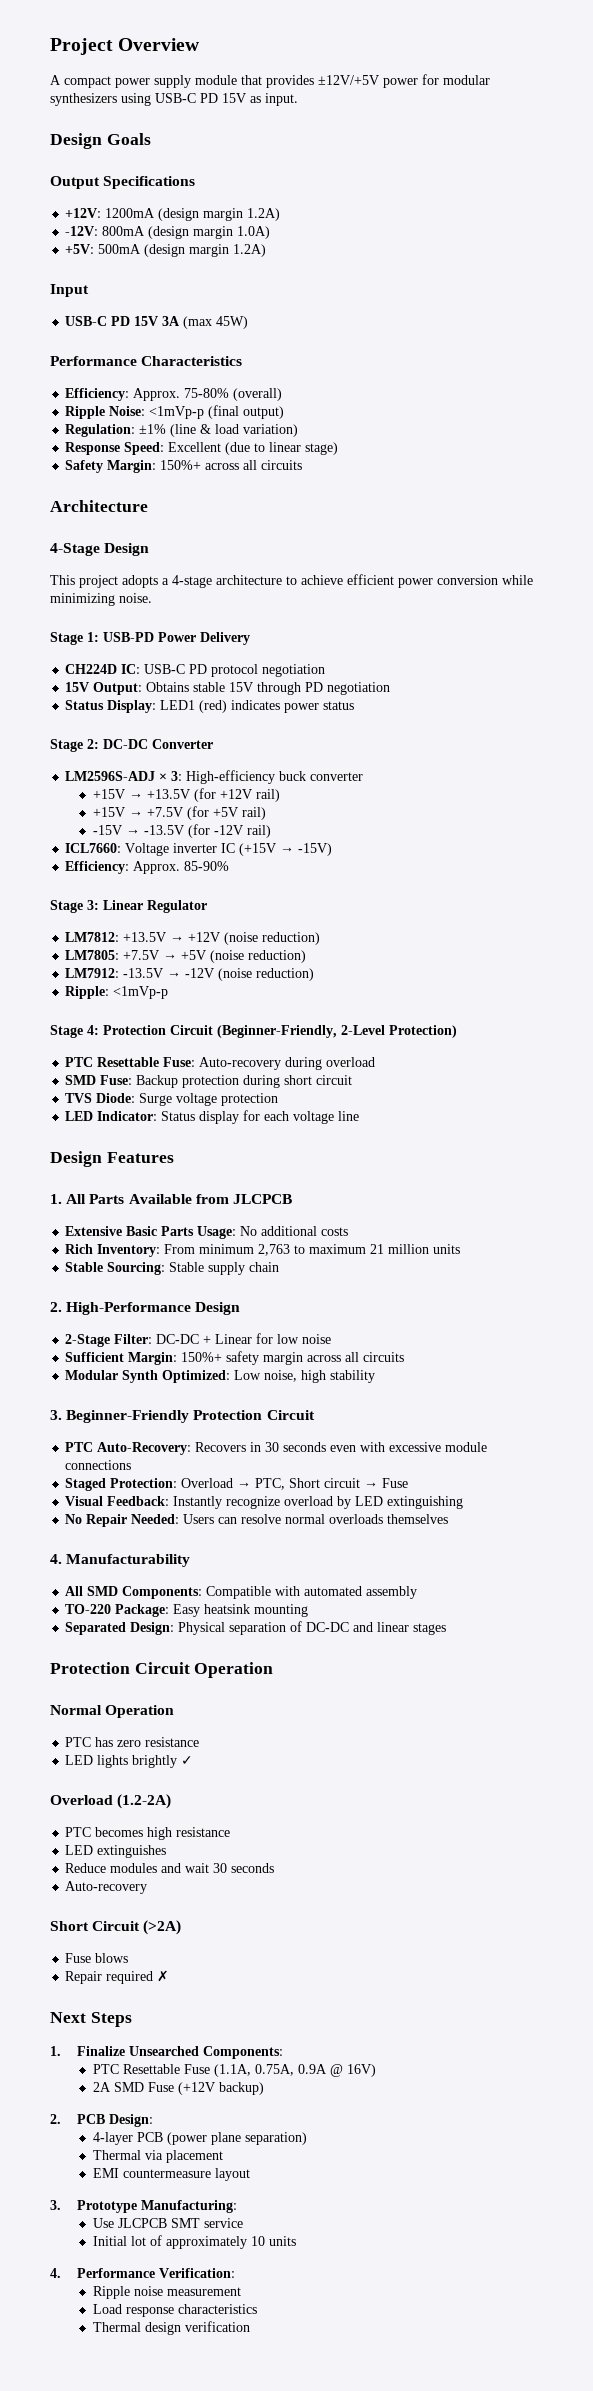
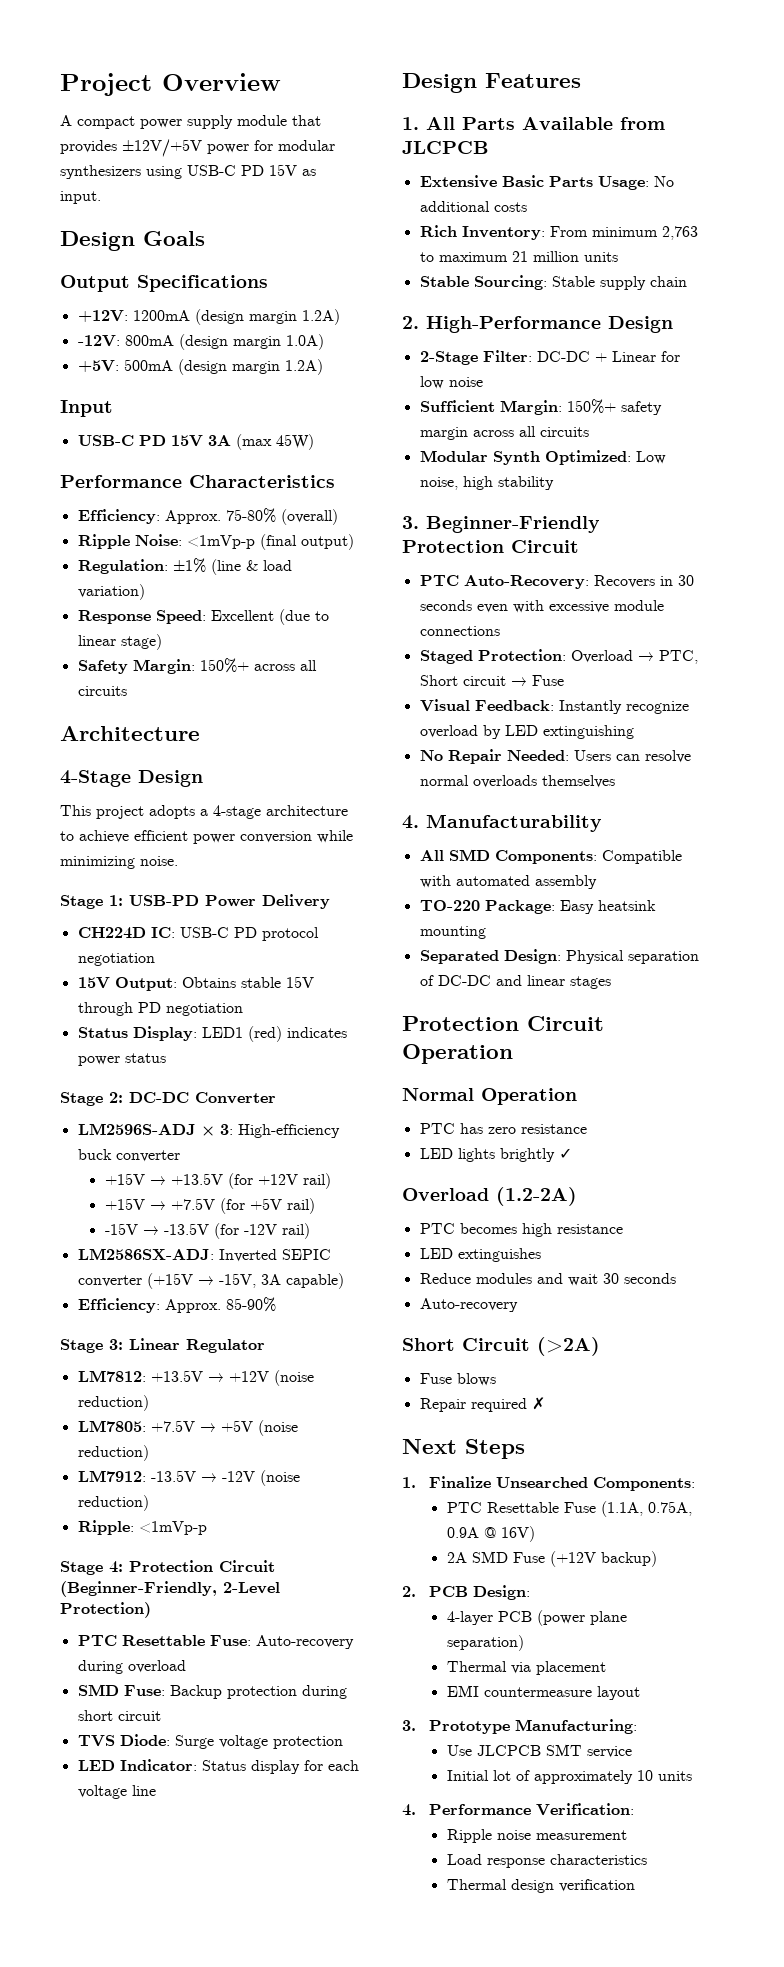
[65,843,333,856] ICL7660: Voltage inverter IC (+15V → -15V) -> [77,1248,331,1262] [77,1273,344,1289] LM2586SX-ADJ: Inverted SEPIC converter (+15V → -15V, 3A capable)

